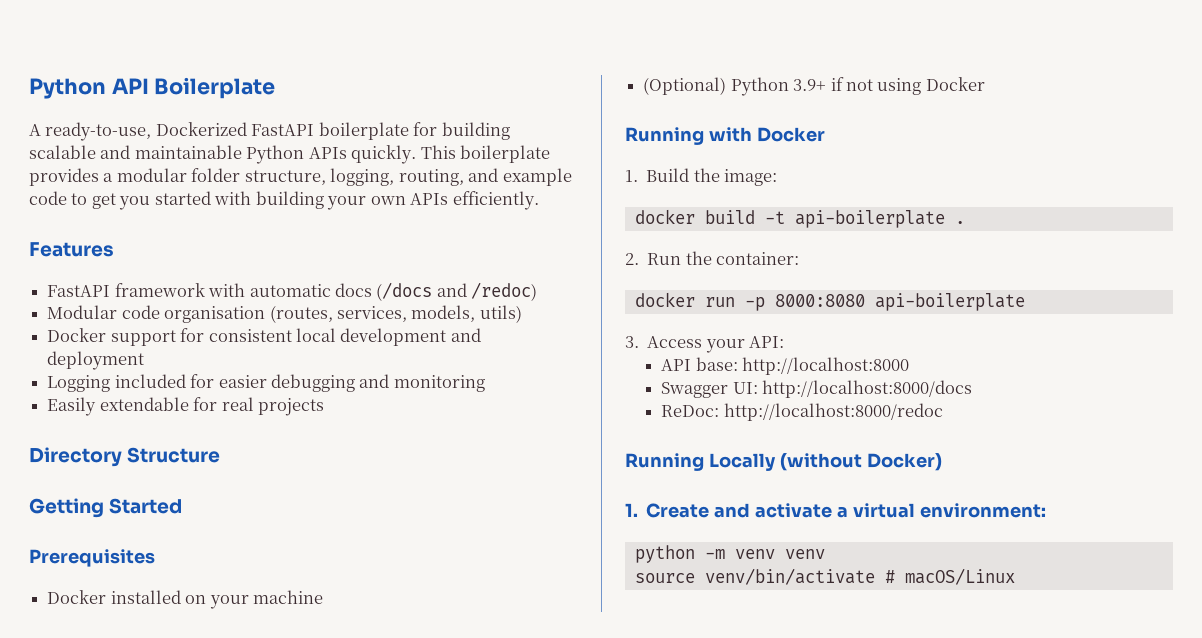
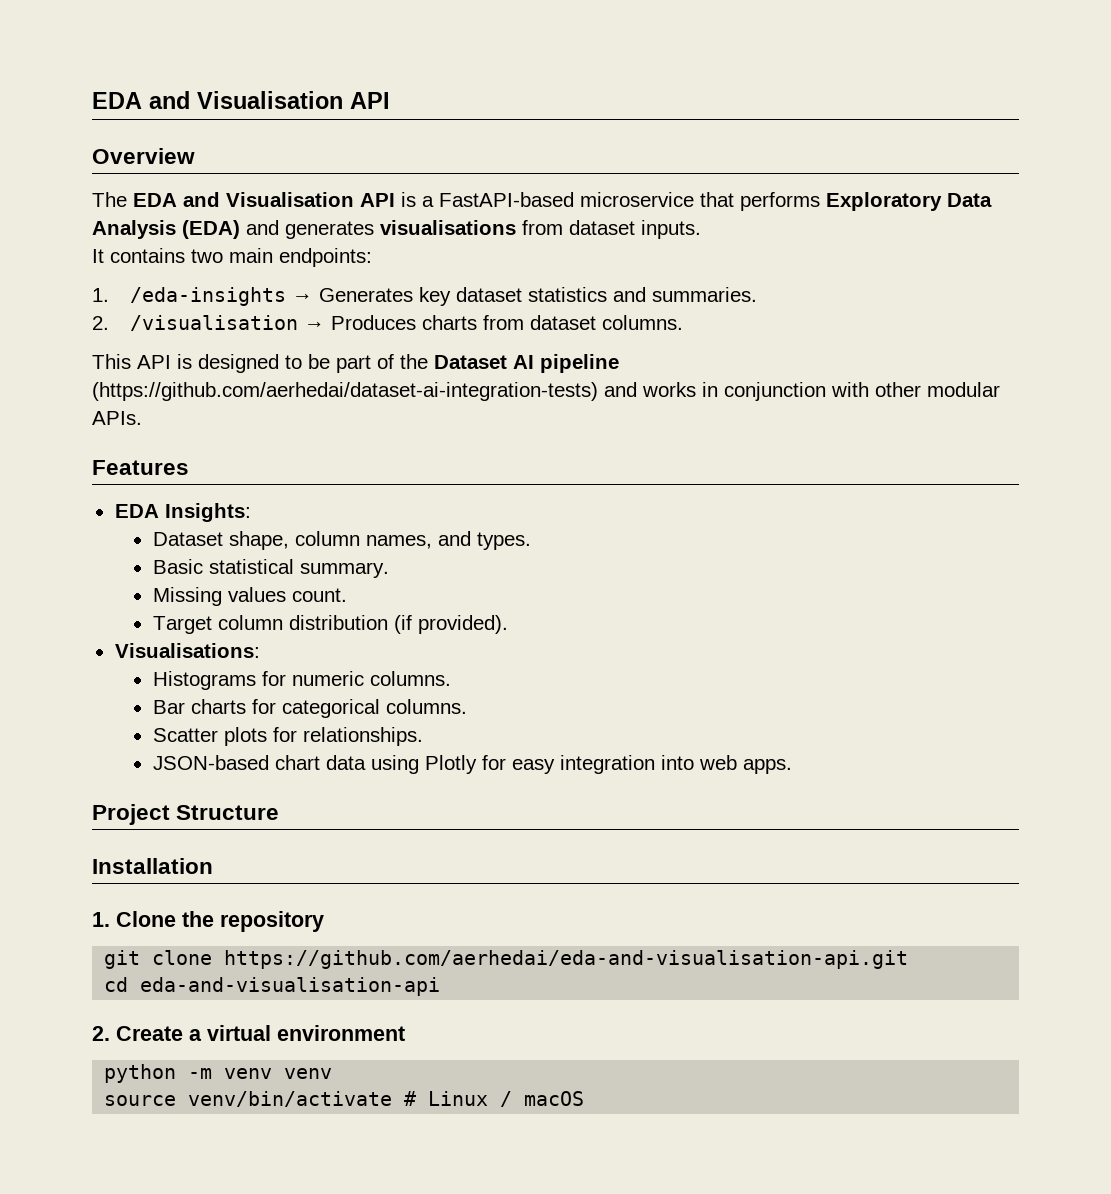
[29,77,276,99] [29,122,510,141] [29,145,551,164] [29,168,572,186] [29,191,539,210] [29,242,114,257] [47,282,538,301] [47,305,522,323] [47,328,481,346] [47,351,145,370] [47,374,485,392] [47,397,324,416] [29,447,221,467] [29,498,183,518] [29,549,155,567] [47,590,323,609] [643,77,985,96] [625,127,825,145] [625,168,778,186] [634,209,965,228] [625,251,800,265] [634,292,1025,311] [625,336,785,353] [661,357,910,375] [661,380,973,398] [661,403,943,421] [625,453,942,471] [625,503,832,518] Python API Boilerplate // A ready-to-use, Dockerized FastAPI boilerplate for building scalable and maintainable Python APIs quickly. This boilerplate provides a modular folder structure, logging, routing, and example code to get you started with building your own APIs efficiently. // Features // FastAPI framework with automatic docs (/docs and /redoc) // Modular code organisation (routes, services, models, utils) // Docker support for consistent local development and deployment // Logging included for easier debugging and monitoring // Easily extendable for real projects // Directory Structure // Getting Started // Prerequisites // Docker installed on your machine // (Optional) Python 3.9+ if not using Docker // Running with Docker // 1. Build the image: // docker build -t api-boilerplate . // 2. Run the container: // docker run -p 8000:8080 api-boilerplate // 3. Access your API: // API base: http://localhost:8000 // Swagger UI: http://localhost:8000/docs // ReDoc: http://localhost:8000/redoc // Running Locally (without Docker) // 1. Create and activate -> [92,91,390,109] [92,148,195,164] [92,192,992,211] [92,220,701,239] [92,248,372,267] [92,287,758,306] [92,315,684,331] [92,354,619,373] [92,382,1000,401] [92,411,142,425] [92,460,189,475] [114,503,251,522] [152,531,531,550] [152,559,389,578] [152,587,347,606] [152,615,508,634] [114,643,260,658] [152,671,451,690] [152,699,467,718] [152,727,423,746] [152,755,792,774] [92,804,280,825] [92,858,213,874] [92,911,324,932] [104,950,909,969] [104,977,441,996] [92,1026,183,1041] EDA and Visualisation API // Overview // The EDA and Visualisation API is a FastAPI-based microservice that performs Exploratory Data Analysis (EDA) and generates visualisations from dataset inputs. // It contains two main endpoints: // 1. /eda-insights → Generates key dataset statistics and summaries. // 2. /visualisation → Produces charts from dataset columns. // This API is designed to be part of the Dataset AI pipeline (https://github.com/aerhedai/dataset-ai-integration-tests) and works in conjunction with other modular APIs. // Features // EDA Insights: // Dataset shape, column names, and types. // Basic statistical summary. // Missing values count. // Target column distribution (if provided). // Visualisations: // Histograms for numeric columns. // Bar charts for categorical columns. // Scatter plots for relationships. // JSON-based chart data using Plotly for easy integration into web apps. // Project Structure // Installation // 1. Clone the repository // git clone https://github.com/aerhedai/eda-and-visualisation-api.git // cd eda-and-visualisation-api // 2. Create
[919,503,1046,518] environment: -> [277,1025,405,1041] environment
[904,568,1015,585] macOS/Linux -> [428,1091,585,1107] Linux / macOS

